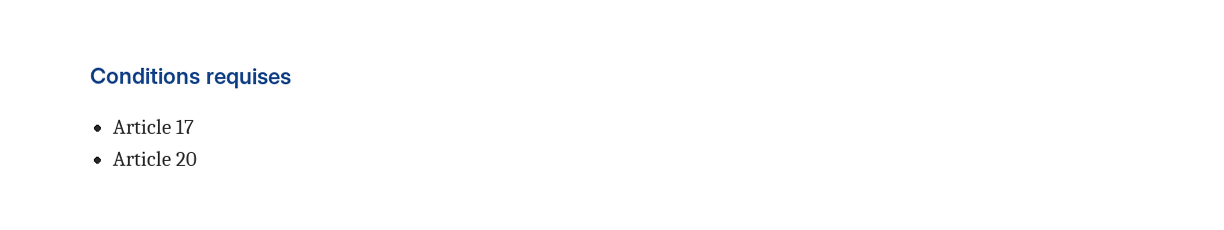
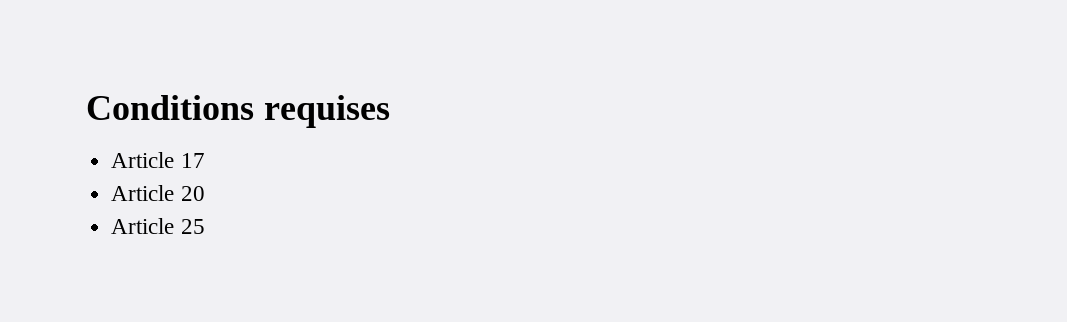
(198, 158) none -> [111,218,205,234] // Article 25

